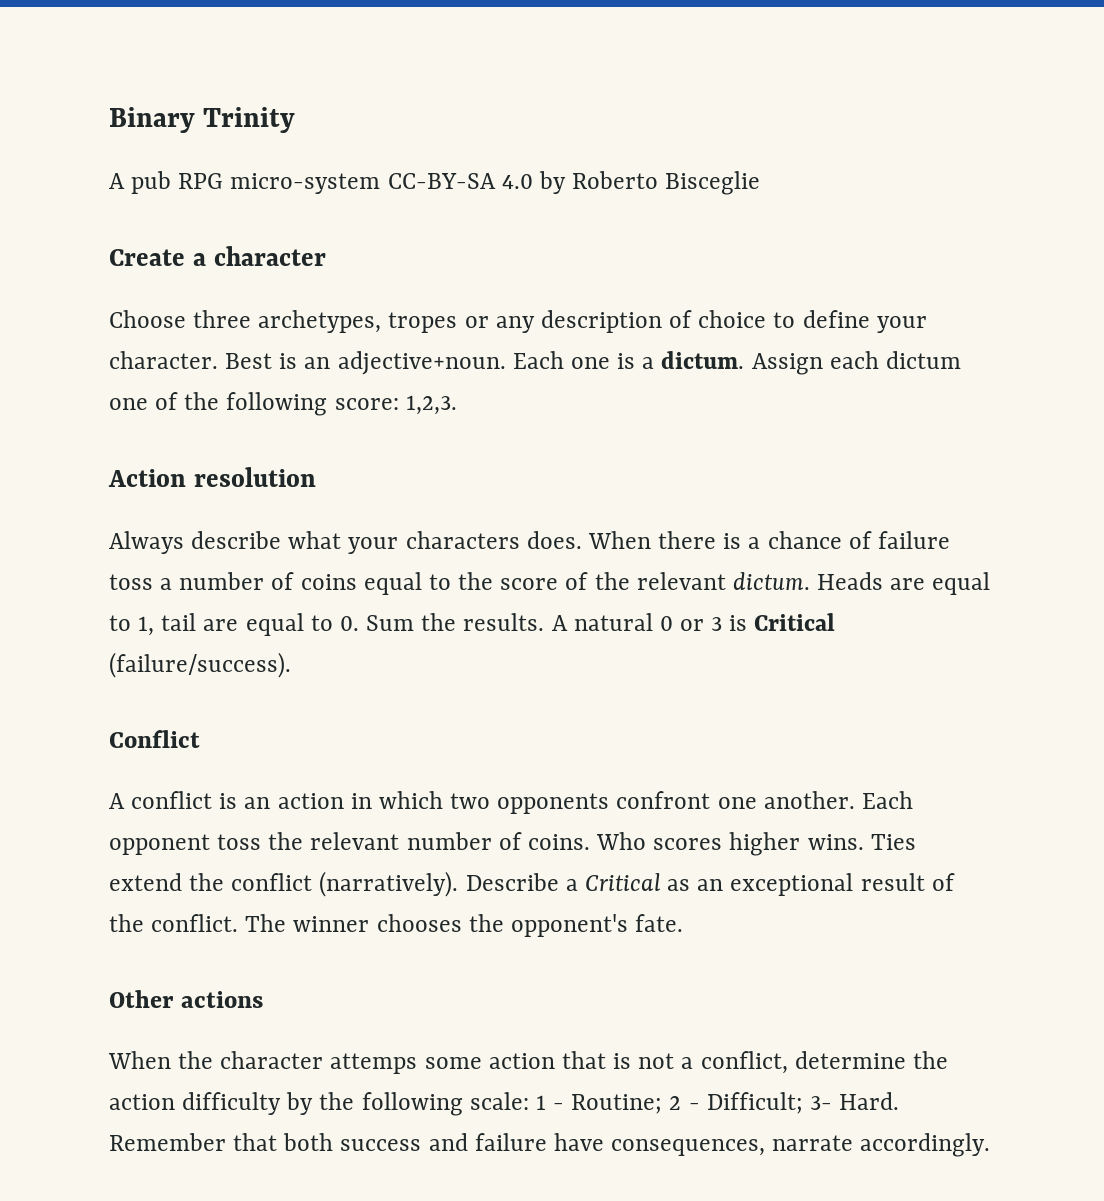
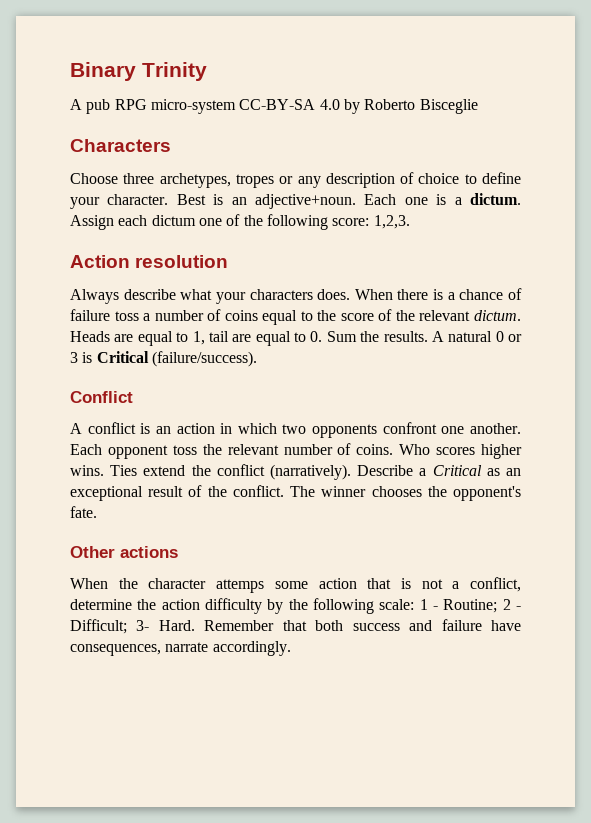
[109,246,326,266] Create a character -> [70,139,171,152] Characters

